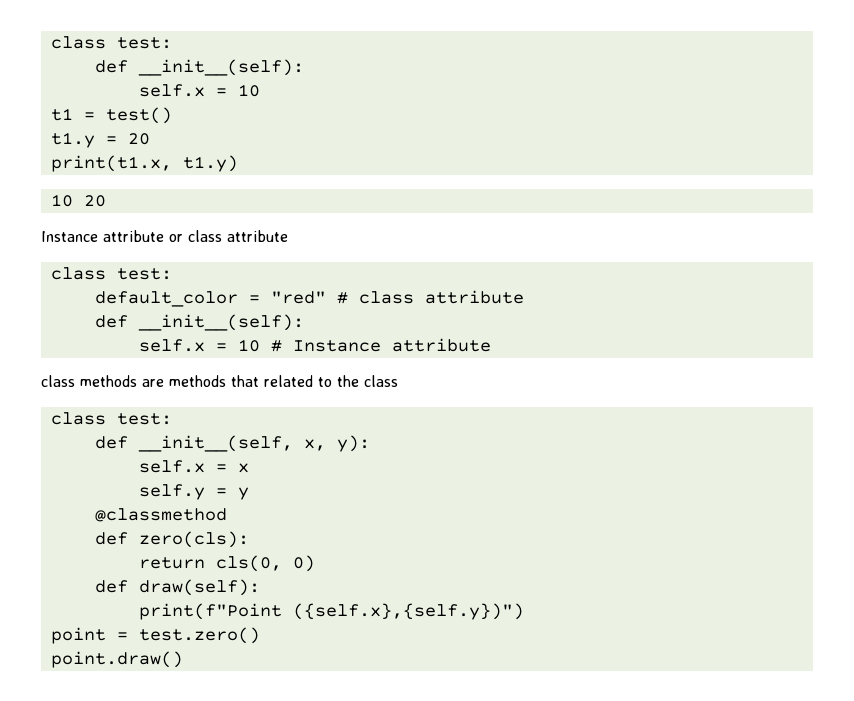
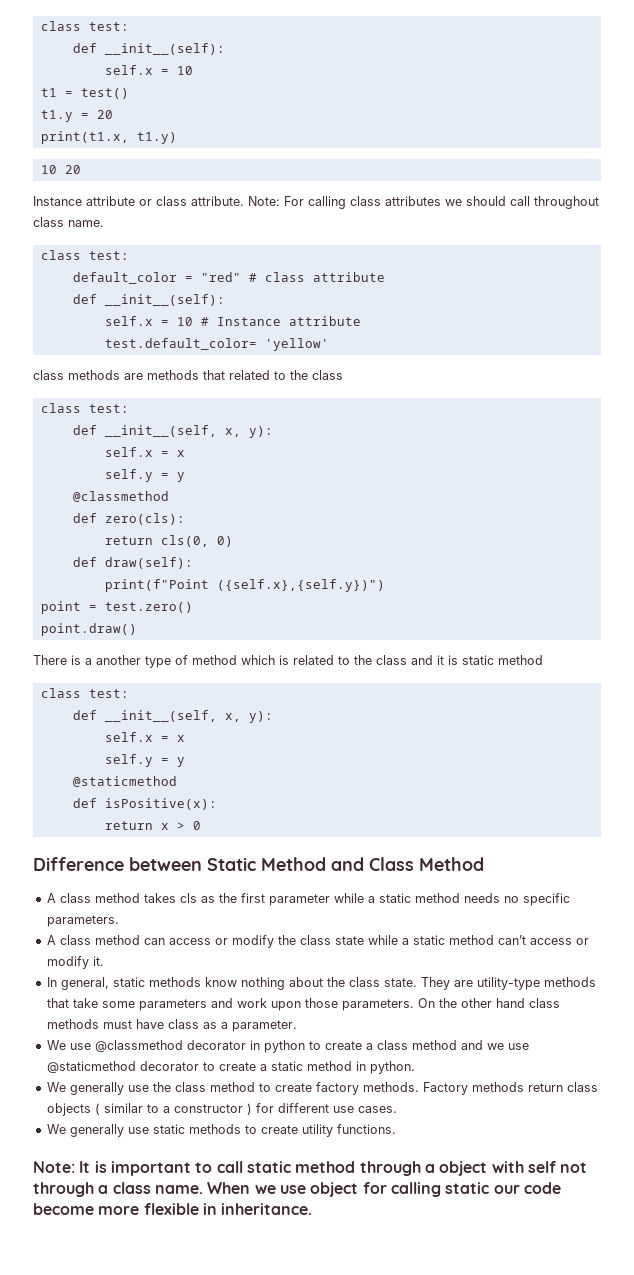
[227,230,288,242] attribute -> [191,196,599,209] [33,217,104,227] attribute. Note: For calling class attributes we should call throughout class name.
(491, 345) none -> [104,338,329,351] // test.default_color= 'yellow'
(183, 659) none -> [33,655,543,668] [40,688,129,698] [72,710,273,723] [104,732,185,742] [104,754,185,767] [72,776,177,787] [72,798,217,810] [104,821,201,830] [33,857,484,871] [46,893,570,906] [46,915,119,927] [46,935,589,948] [46,956,104,969] [46,977,596,990] [46,998,560,1011] [46,1019,297,1032] [46,1040,529,1053] [46,1061,415,1074] [46,1082,598,1095] [46,1103,397,1116] [46,1124,396,1137] [33,1161,588,1176] [33,1182,561,1197] [33,1203,313,1215] // There is a another type of method which is related to the class and it is static method // class test: // def __init__(self, x, y): // self.x = x // self.y = y // @staticmethod // def isPositive(x): // return x > 0 // Difference between Static Method and Class Method // A class method takes cls as the first parameter while a static method needs no specific parameters. // A class method can access or modify the class state while a static method can’t access or modify it. // In general, static methods know nothing about the class state. They are utility-type methods that take some parameters and work upon those parameters. On the other hand class methods must have class as a parameter. // We use @classmethod decorator in python to create a class method and we use @staticmethod decorator to create a static method in python. // We generally use the class method to create factory methods. Factory methods return class objects ( similar to a constructor ) for different use cases. // We generally use static methods to create utility functions. // Note: It is important to call static method through a object with self not through a class name. When we use object for calling static our code become more flexible in inheritance.

